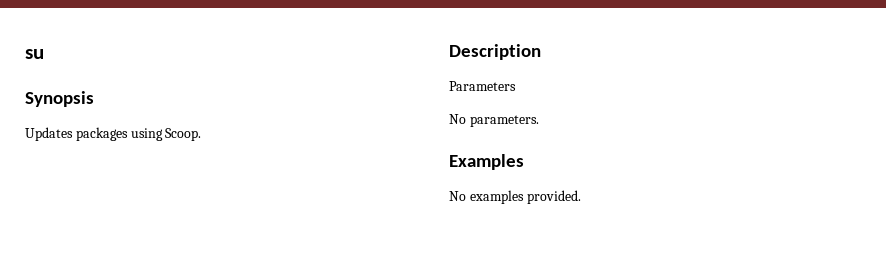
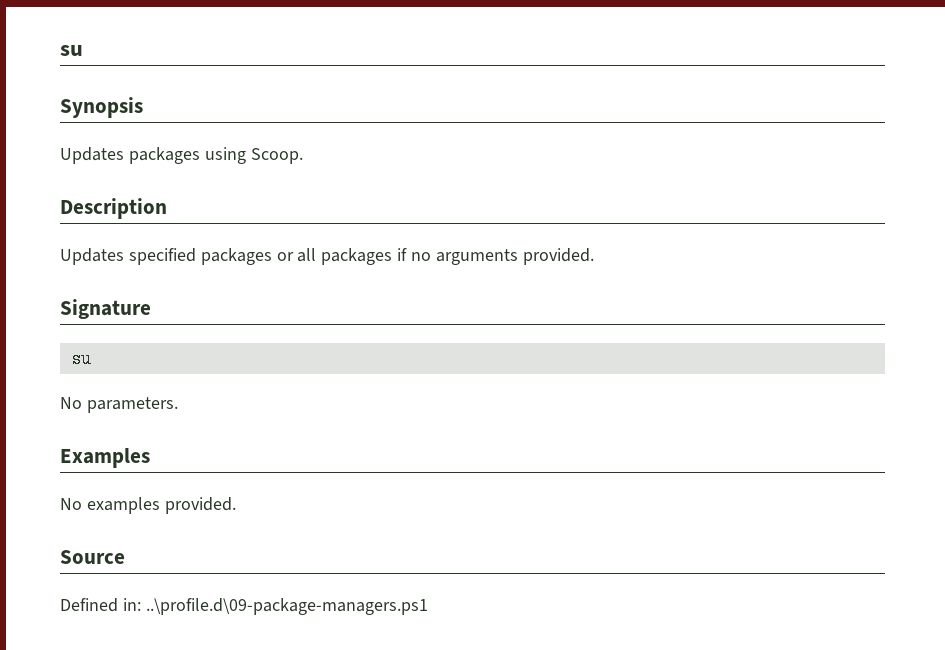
[449,81,516,91] Parameters -> [60,248,594,265] [60,299,151,319] [70,350,91,368] Updates specified packages or all packages if no arguments provided. // Signature // su
(581, 197) none -> [60,550,125,564] [60,598,428,615] // Source // Defined in: ..\profile.d\09-package-managers.ps1

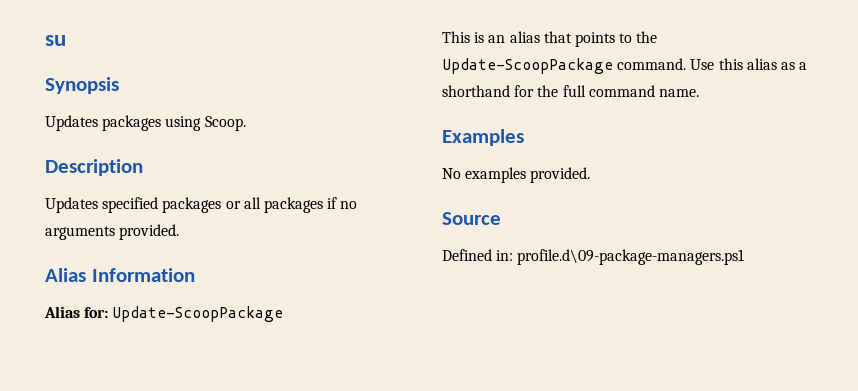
[60,299,151,319] [70,350,91,368] [60,397,178,413] Signature // su // No parameters. -> [45,268,195,282] [44,306,284,322] [442,31,658,47] [442,58,808,74] [442,85,699,97] Alias Information // Alias for: Update-ScoopPackage // This is an alias that points to the Update-ScoopPackage command. Use this alias as a shorthand for the full command name.
[145,598,428,615] ..\profile.d\09-package-managers.ps1 -> [517,249,745,265] profile.d\09-package-managers.ps1

